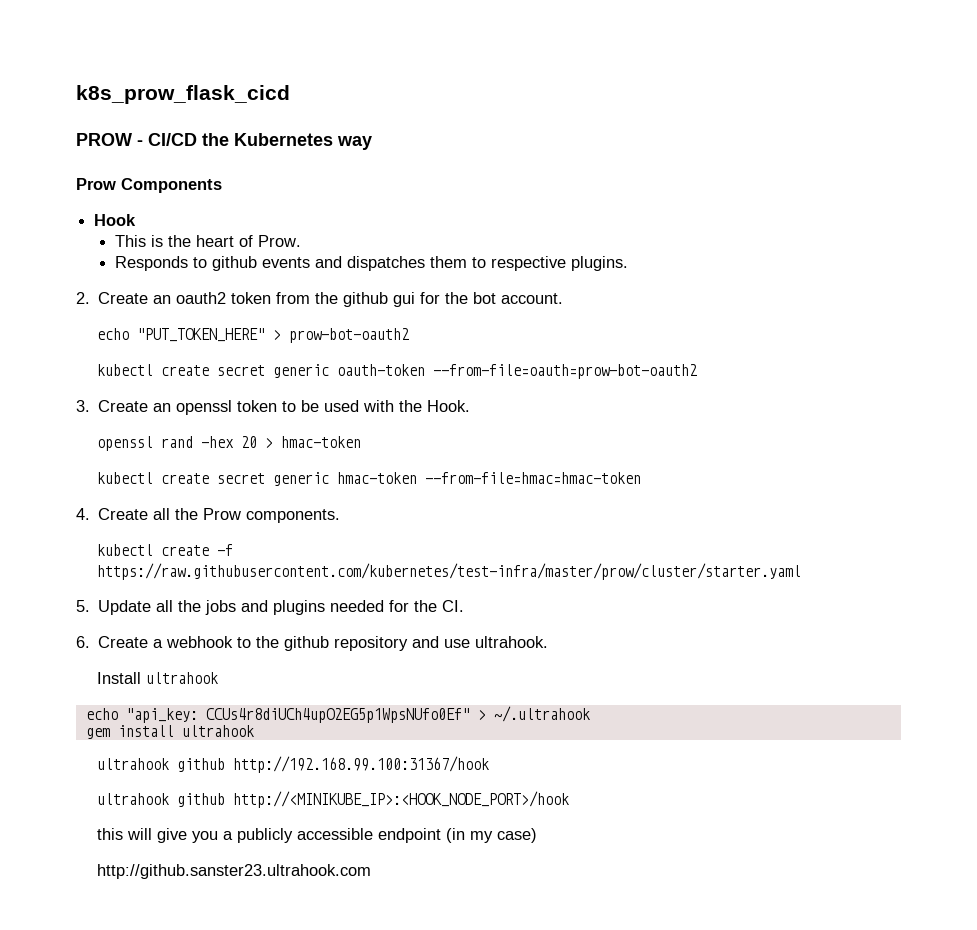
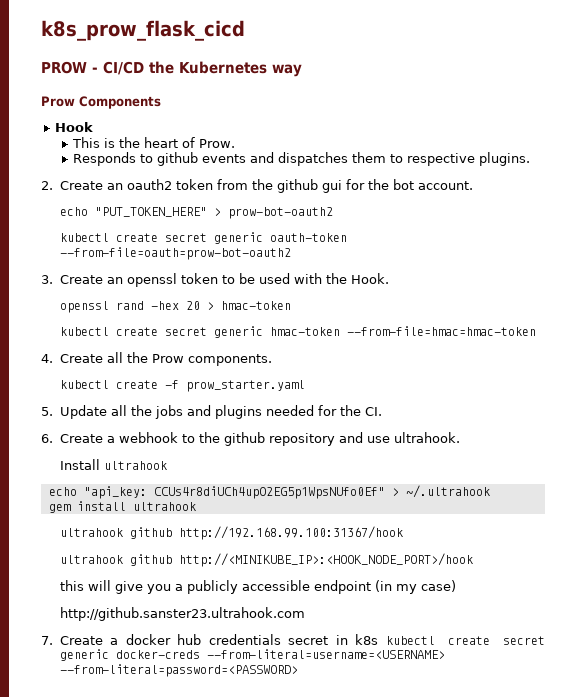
[96,563,801,580] https://raw.githubusercontent.com/kubernetes/test-infra/master/prow/cluster/starter.yaml -> [185,380,305,392] prow_starter.yaml
(371, 871) none -> [41,634,545,645] [59,649,445,661] [59,664,298,677] // 7. Create a docker hub credentials secret in k8s kubectl create secret generic docker-creds --from-literal=username=<USERNAME> --from-literal=password=<PASSWORD>

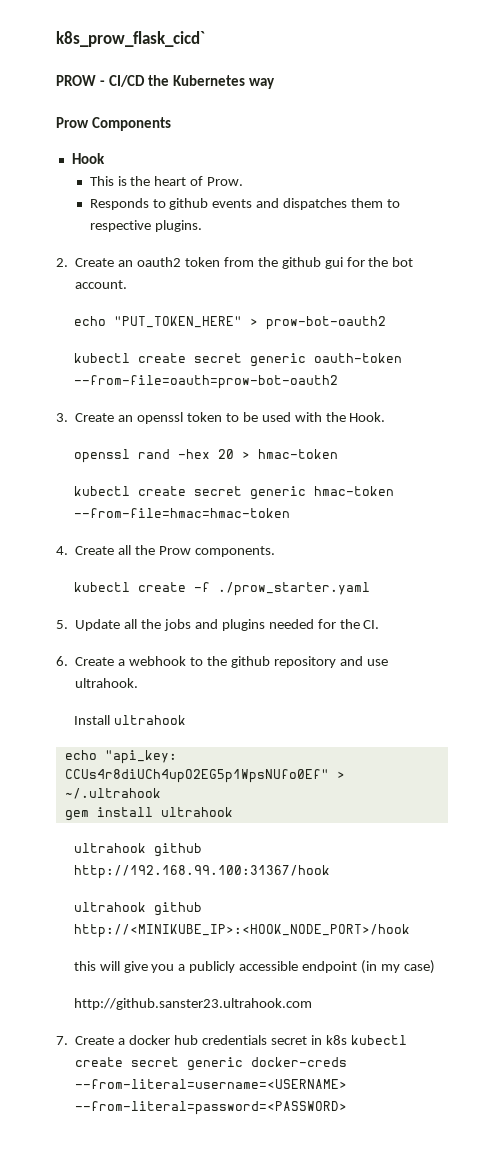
[41,20,245,41] k8s_prow_flask_cicd -> [56,31,205,47] k8s_prow_flask_cicd`
[185,380,305,392] prow_starter.yaml -> [217,582,370,596] ./prow_starter.yaml

